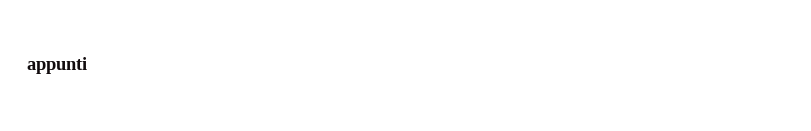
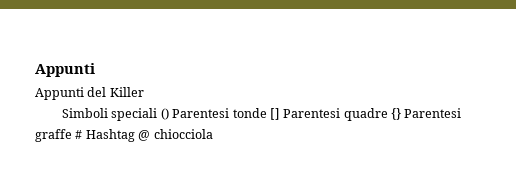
[27,57,87,74] appunti -> [35,63,95,77] [35,87,144,100] [62,108,462,121] [35,129,213,142] Appunti // Appunti del Killer // Simboli speciali () Parentesi tonde [] Parentesi quadre {} Parentesi graffe # Hashtag @ chiocciola

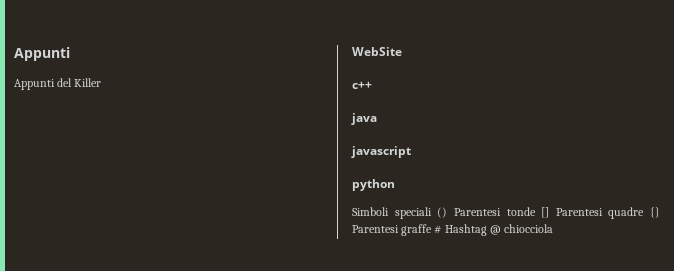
(144, 92) none -> [352,47,402,56] [352,81,372,89] [351,113,377,125] [351,146,411,158] [352,179,395,191] // WebSite // c++ // java // javascript // python

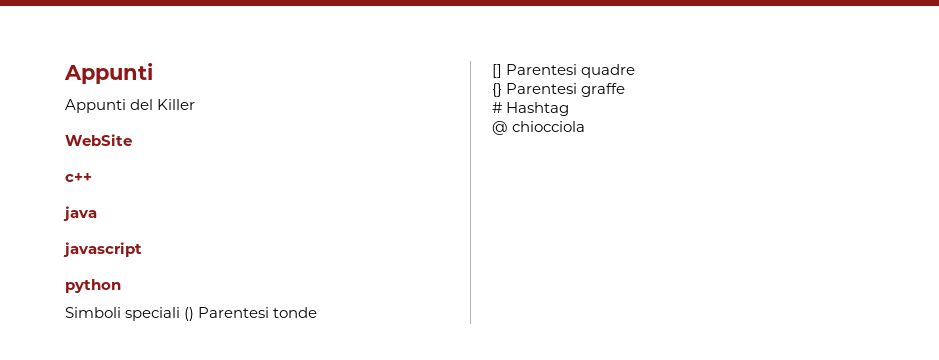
(536, 211) none -> (318, 312) //
(645, 213) none -> (636, 71) //
(433, 230) none -> (626, 90) //
(487, 230) none -> (570, 109) //

